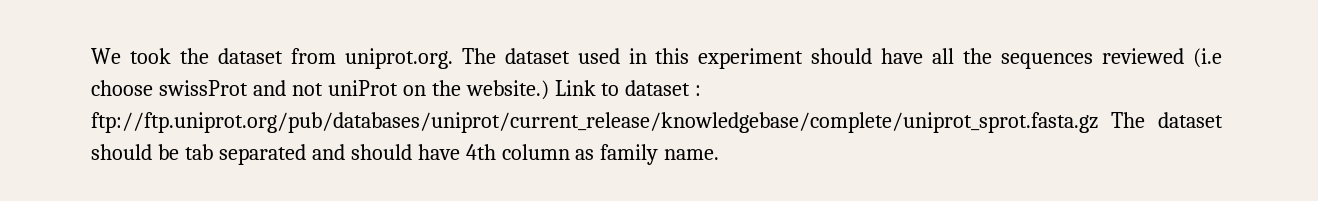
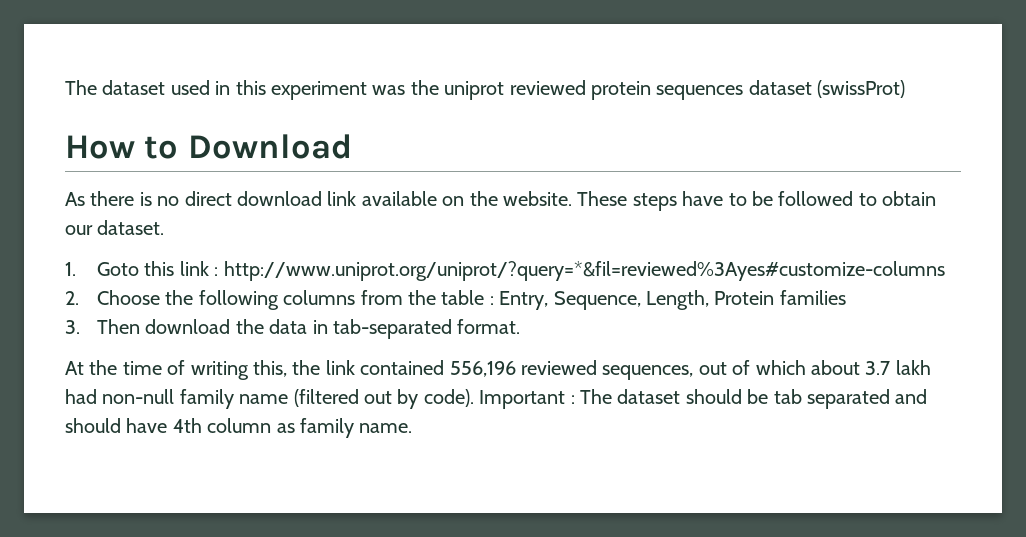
[91,48,453,69] We took the dataset from uniprot.org. -> (65, 87) none
[811,48,1222,69] [91,80,702,100] [91,112,1098,133] should have all the sequences reviewed (i.e choose swissProt and not uniProt on the website.) Link to dataset : ftp://ftp.uniprot.org/pub/databases/uniprot/current_release/knowledgebase/complete/uniprot_sprot.fasta.gz -> [372,80,906,100] [65,134,352,159] [65,191,937,211] [65,220,165,235] [65,261,945,281] [65,290,846,310] [65,319,521,339] [65,360,931,380] [65,389,575,409] was the uniprot reviewed protein sequences dataset (swissProt) // How to Download // As there is no direct download link available on the website. These steps have to be followed to obtain our dataset. // 1. Goto this link : http://www.uniprot.org/uniprot/?query=*&fil=reviewed%3Ayes#customize-columns // 2. Choose the following columns from the table : Entry, Sequence, Length, Protein families // 3. Then download the data in tab-separated format. // At the time of writing this, the link contained 556,196 reviewed sequences, out of which about 3.7 lakh had non-null family name (filtered out by code). Important :

